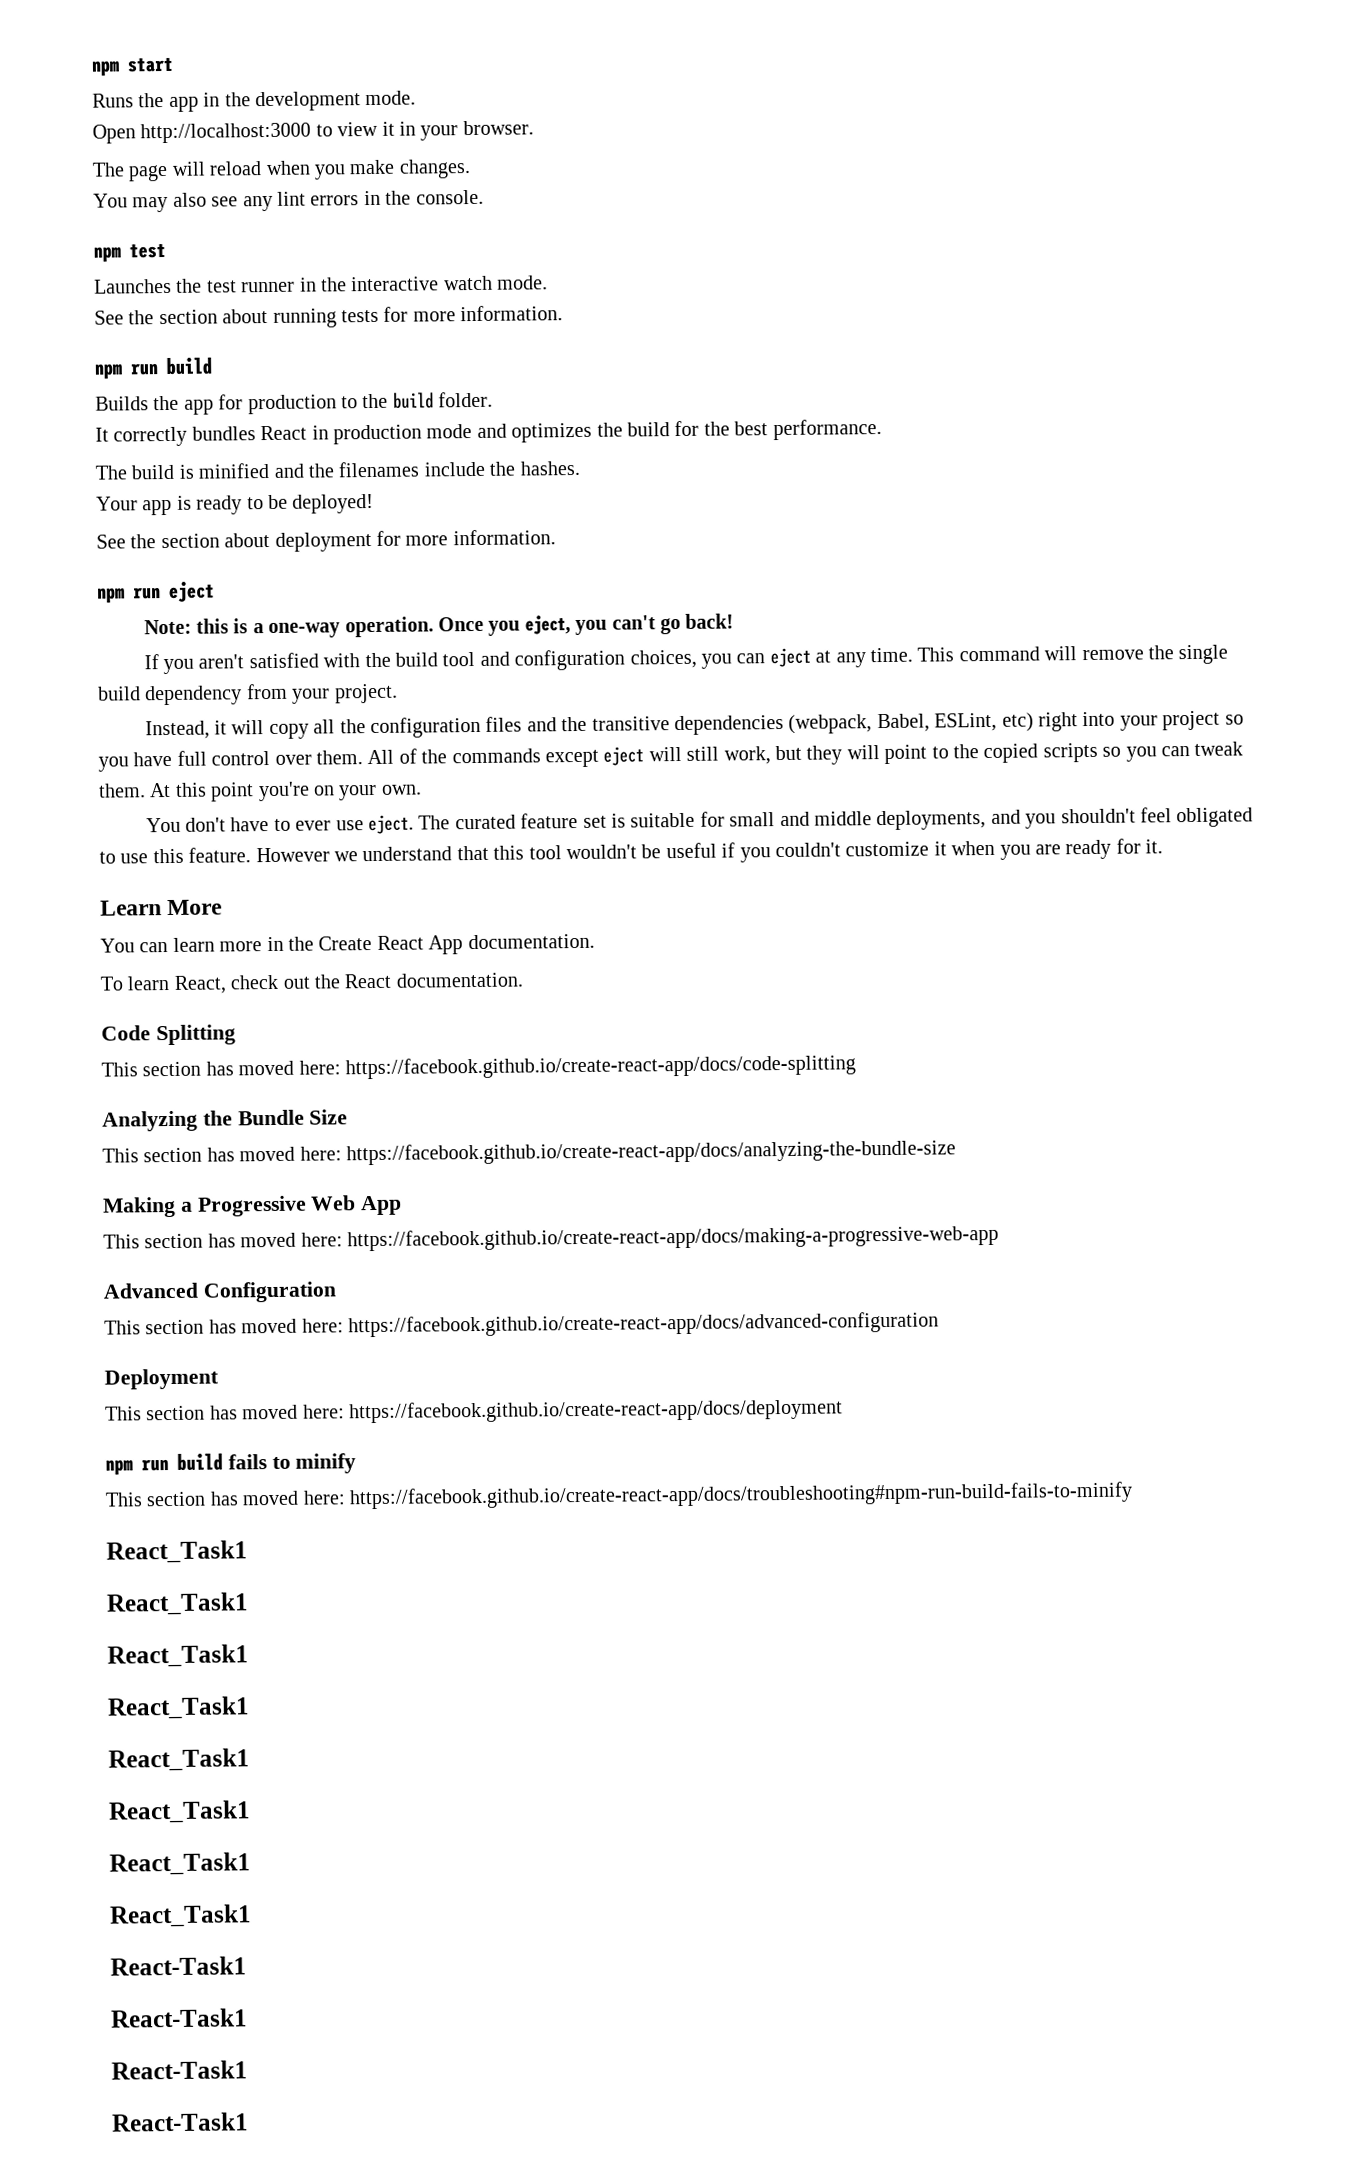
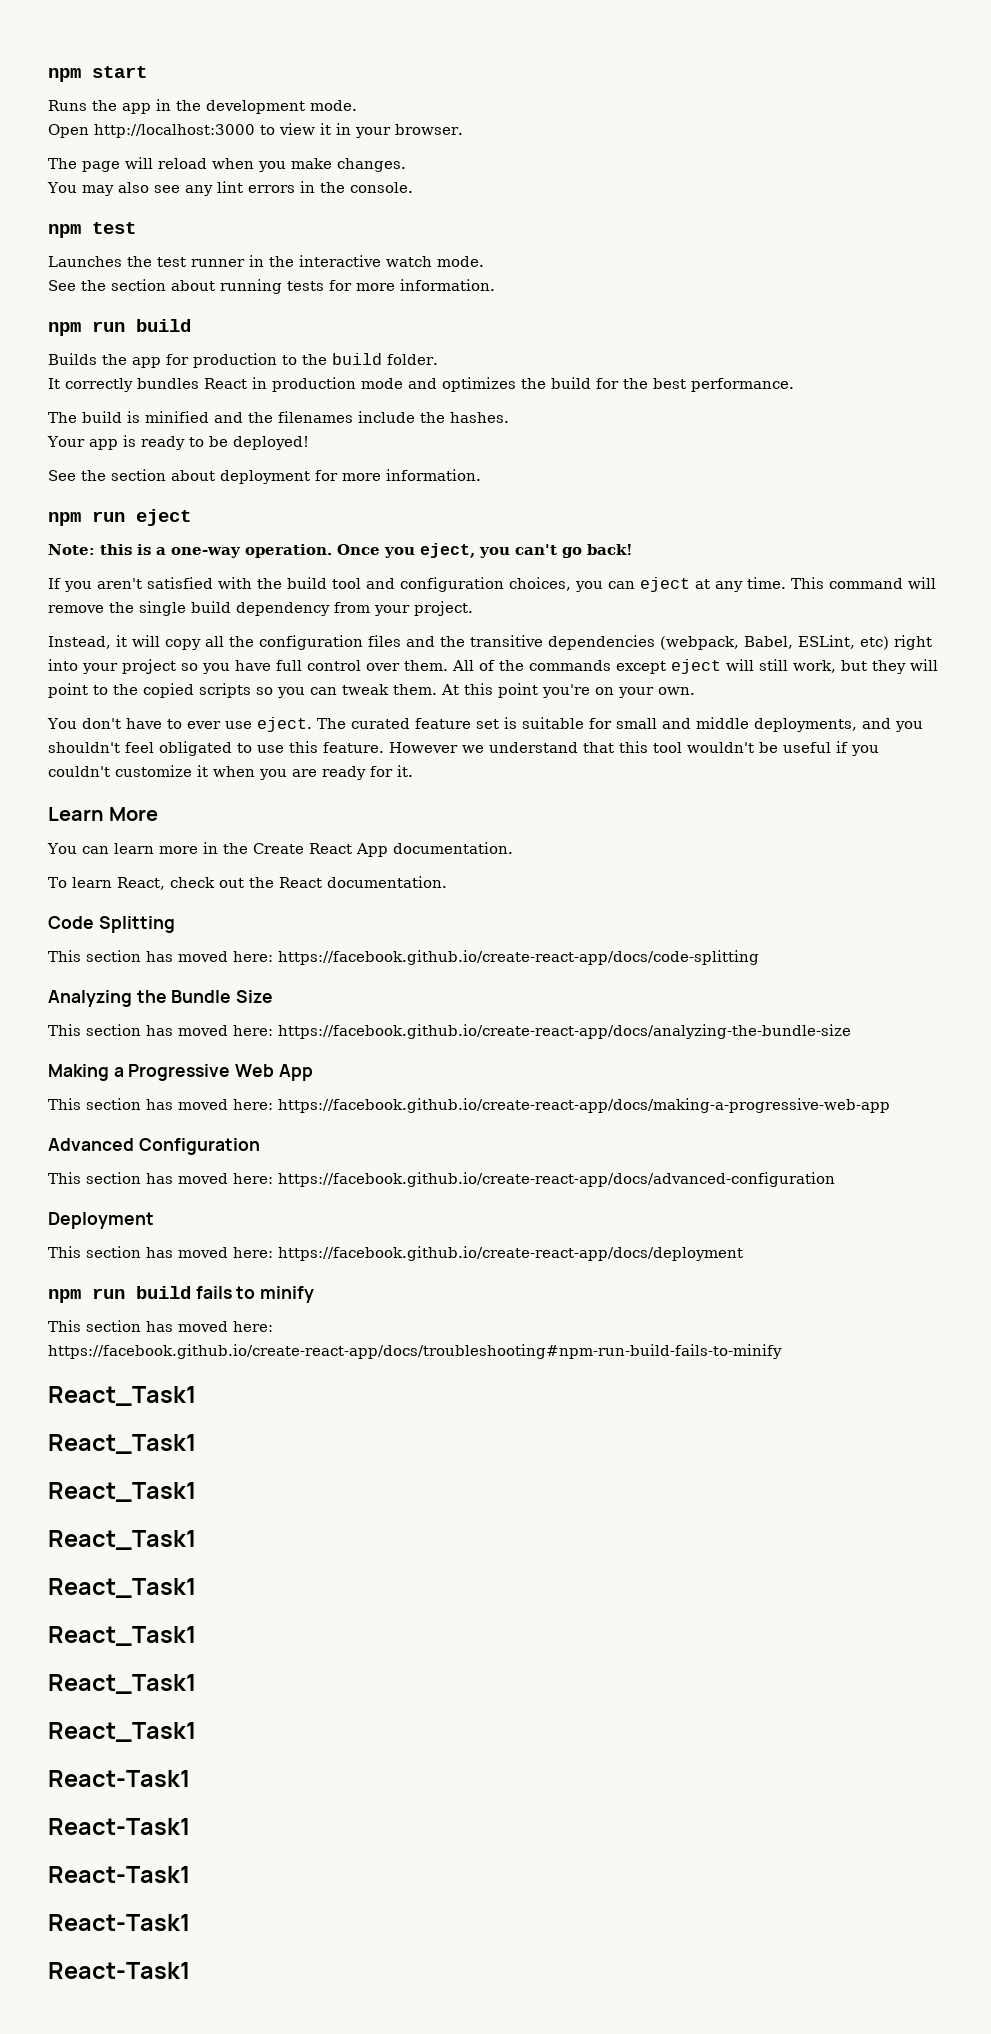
(249, 2122) none -> [48,1962,190,1979] // React-Task1

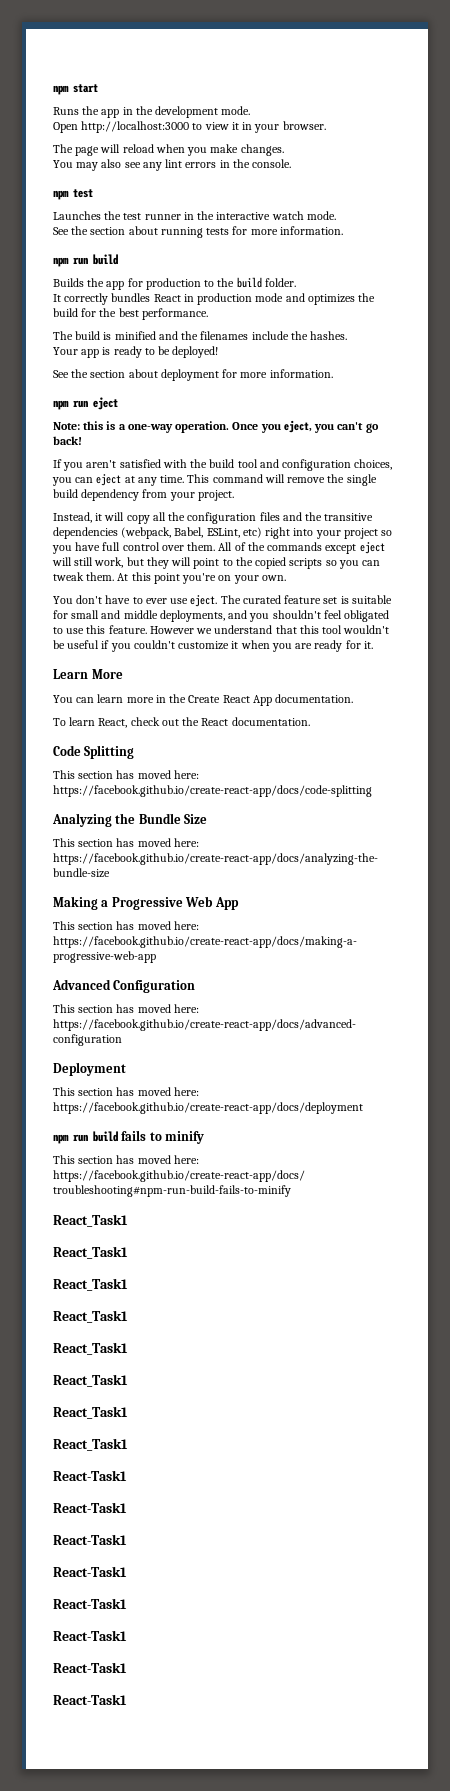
(190, 1970) none -> [53,1630,127,1641] [53,1662,127,1673] [53,1694,127,1705] // React-Task1 // React-Task1 // React-Task1

